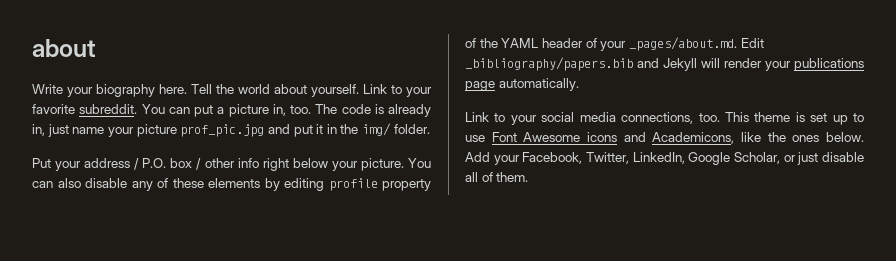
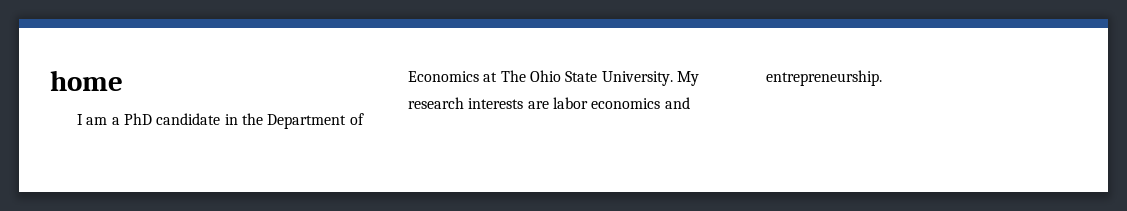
[32,39,96,57] [32,84,432,97] [32,104,431,117] [32,123,430,137] [32,158,431,171] [32,178,431,191] [465,37,764,51] [465,57,864,71] [465,78,579,91] [465,112,865,125] [465,132,864,144] [465,152,864,165] [465,172,529,182] about // Write your biography here. Tell the world about yourself. Link to your favorite subreddit. You can put a picture in, too. The code is already in, just name your picture prof_pic.jpg and put it in the img/ folder. // Put your address / P.O. box / other info right below your picture. You can also disable any of these elements by editing profile property of the YAML header of your _pages/about.md. Edit _bibliography/papers.bib and Jekyll will render your publications page automatically. // Link to your social media connections, too. This theme is set up to use Font Awesome icons and Academicons, like the ones below. Add your Facebook, Twitter, LinkedIn, Google Scholar, or just disable all of them. -> [50,70,123,91] [77,113,364,129] [408,70,699,86] [408,97,690,109] [766,70,882,86] home // I am a PhD candidate in the Department of Economics at The Ohio State University. My research interests are labor economics and entrepreneurship.

